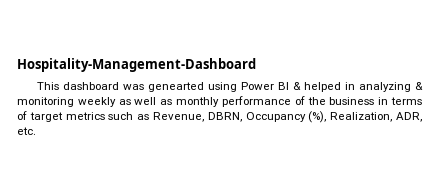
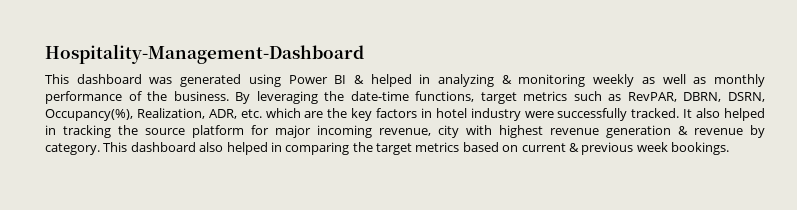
[148,82,205,92] genearted -> [180,74,242,87] generated
[329,97,422,105] [17,111,423,123] [17,127,36,135] business in terms of target metrics such as Revenue, DBRN, Occupancy (%), Realization, ADR, etc. -> [173,91,765,104] [45,108,765,121] [45,125,765,138] [45,142,729,155] business. By leveraging the date-time functions, target metrics such as RevPAR, DBRN, DSRN, Occupancy(%), Realization, ADR, etc. which are the key factors in hotel industry were successfully tracked. It also helped in tracking the source platform for major incoming revenue, city with highest revenue generation & revenue by category. This dashboard also helped in comparing the target metrics based on current & previous week bookings.

